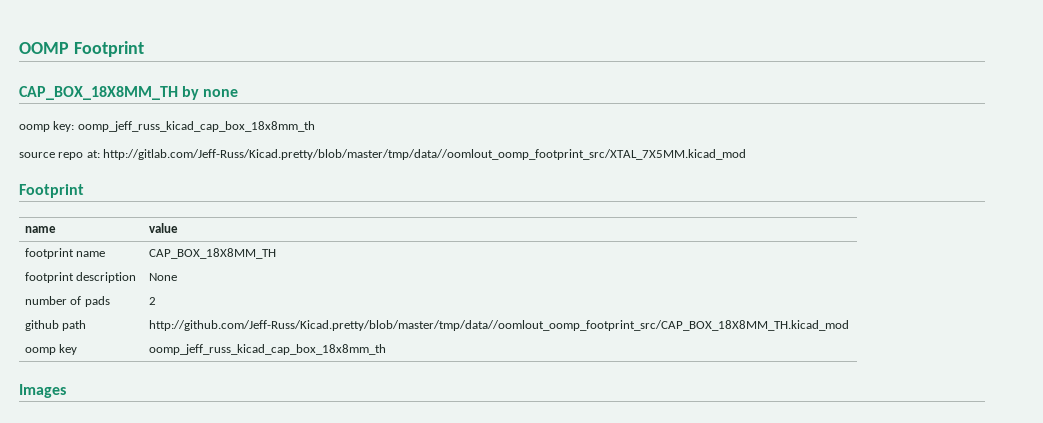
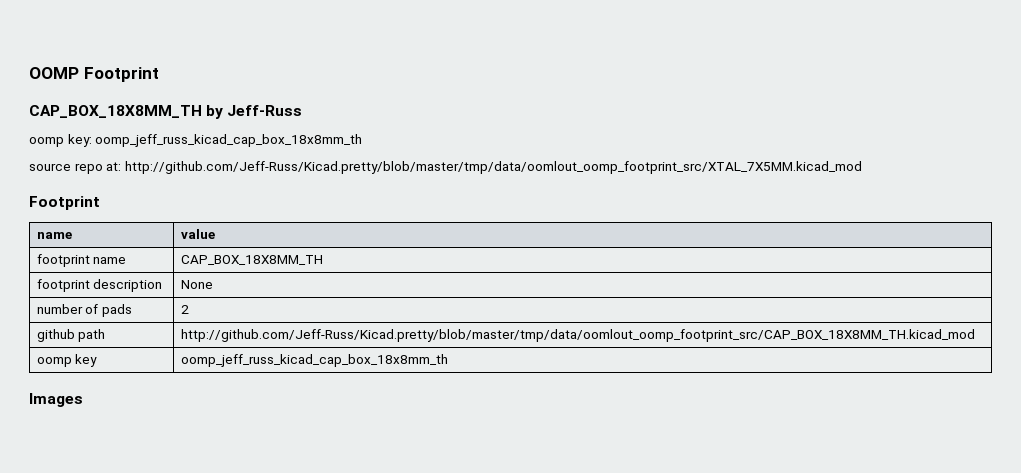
[182,86,239,100] by none -> [206,105,303,119] by Jeff-Russ
[103,149,747,160] http://gitlab.com/Jeff-Russ/Kicad.pretty/blob/master/tmp/data//oomlout_oomp_footprint_src/XTAL_7X5MM.kicad_mod -> [124,161,862,174] http://github.com/Jeff-Russ/Kicad.pretty/blob/master/tmp/data/oomlout_oomp_footprint_src/XTAL_7X5MM.kicad_mod
[148,320,849,331] http://github.com/Jeff-Russ/Kicad.pretty/blob/master/tmp/data//oomlout_oomp_footprint_src/CAP_BOX_18X8MM_TH.kicad_mod -> [180,329,975,342] http://github.com/Jeff-Russ/Kicad.pretty/blob/master/tmp/data/oomlout_oomp_footprint_src/CAP_BOX_18X8MM_TH.kicad_mod

